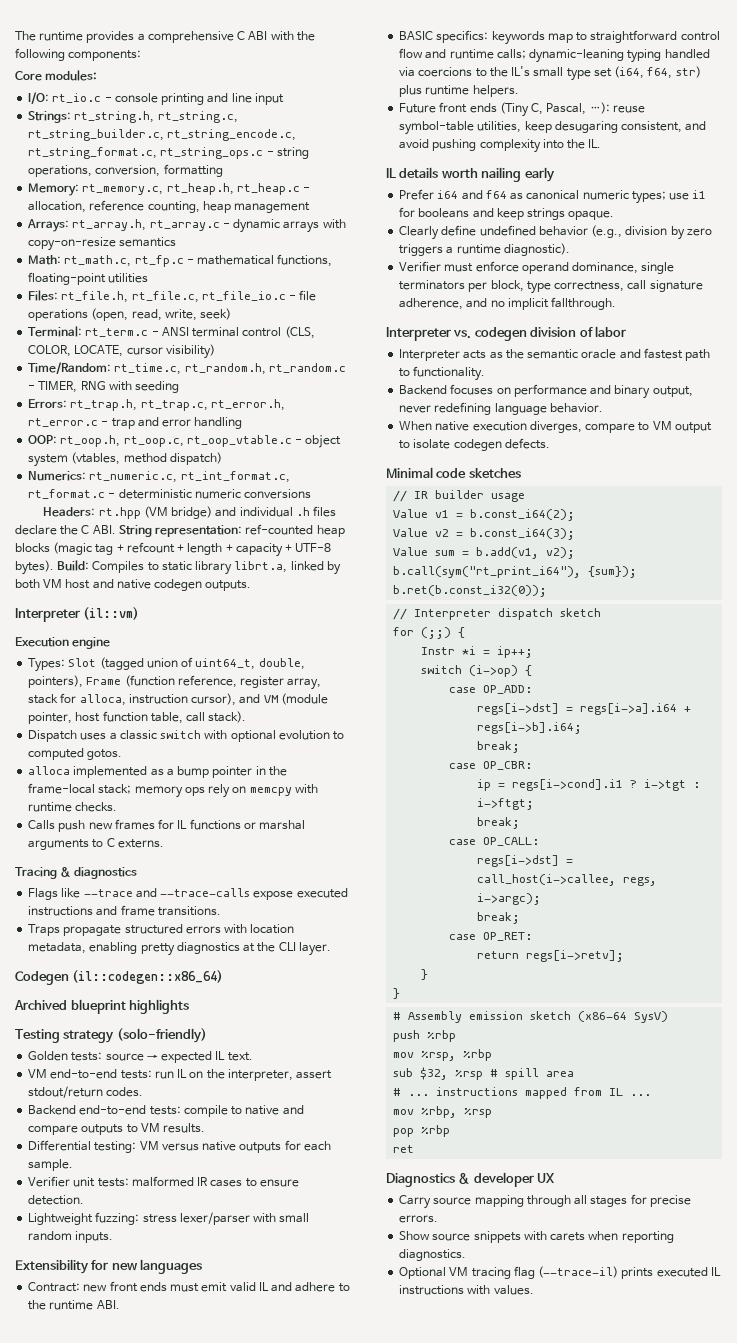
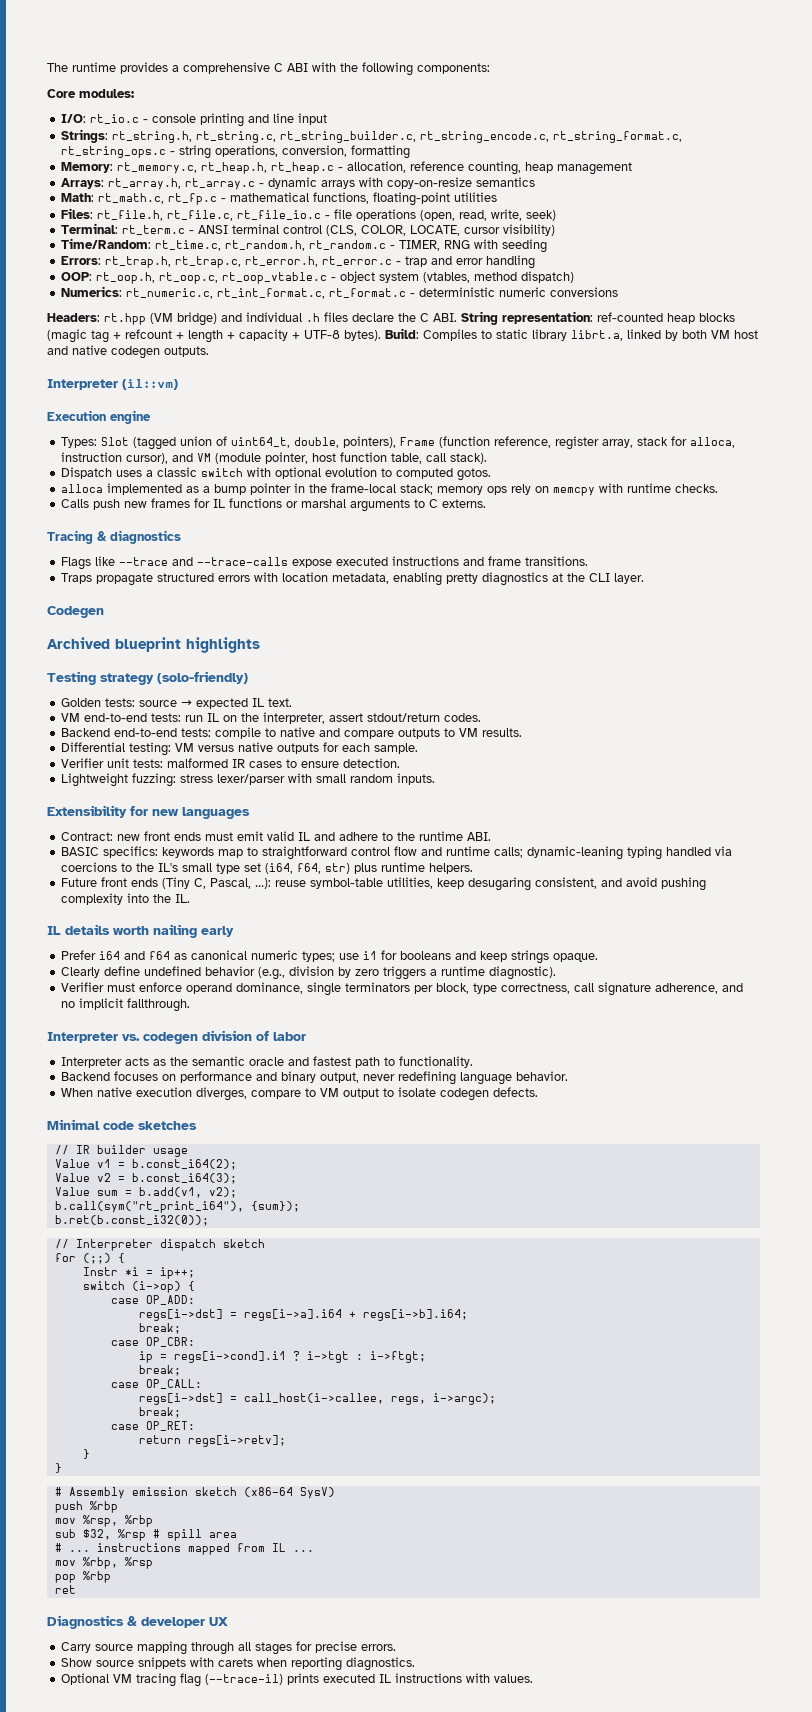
[72,970,224,984] (il::codegen::x86_64) -> (104, 612) none

